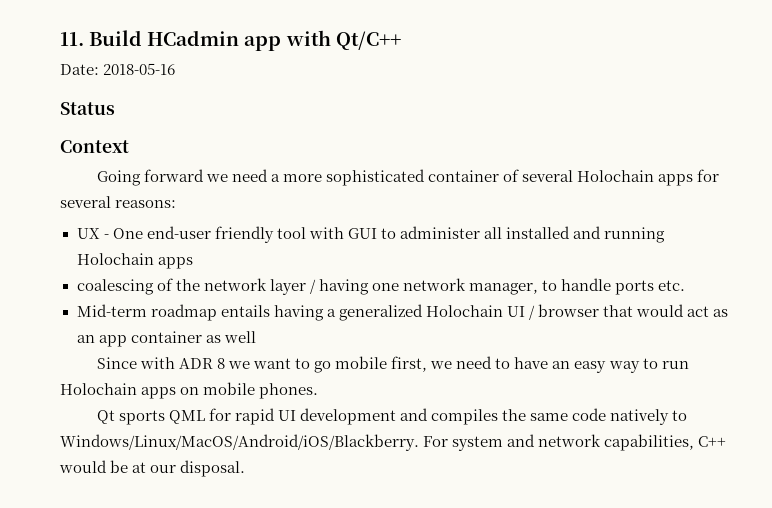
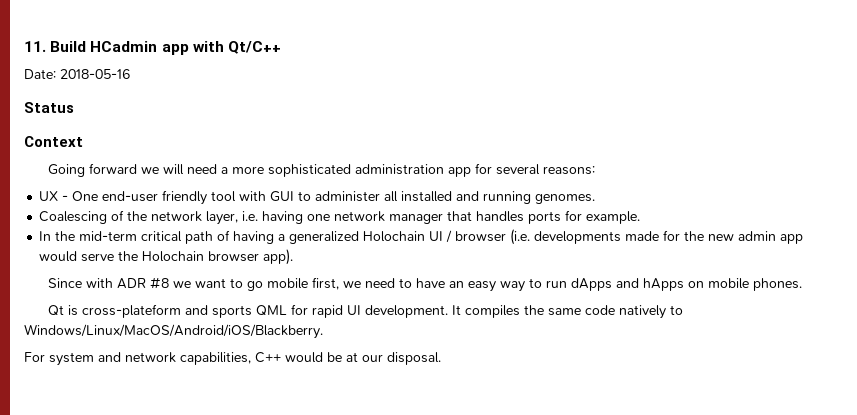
(228, 178) none -> [163,164,185,175] will
[428,169,694,186] container of several Holochain apps -> [355,164,472,177] administration app
[76,253,193,269] [76,279,154,295] Holochain apps // coalescing -> [535,194,596,204] [39,211,108,224] genomes. // Coalescing
[269,279,316,295] layer / -> [206,211,259,225] layer, i.e.
[468,278,686,295] [76,304,270,321] manager, to handle ports etc. // Mid-term roadmap entails -> [389,210,641,224] [39,230,231,244] manager that handles ports for example. // In the mid-term critical path of
[603,304,729,317] [76,331,256,347] that would act as an app container as well -> [510,229,804,245] [39,249,294,265] (i.e. developments made for the new admin app would serve the Holochain browser app).
[216,358,225,369] 8 -> [150,277,170,289] #8
[60,383,177,399] Holochain apps -> [571,278,685,291] dApps and hApps
(115, 417) none -> [68,304,209,318] is cross-plateform and
[299,408,429,425] development and -> [365,305,462,318] development. It
(419, 442) none -> (323, 331) //

